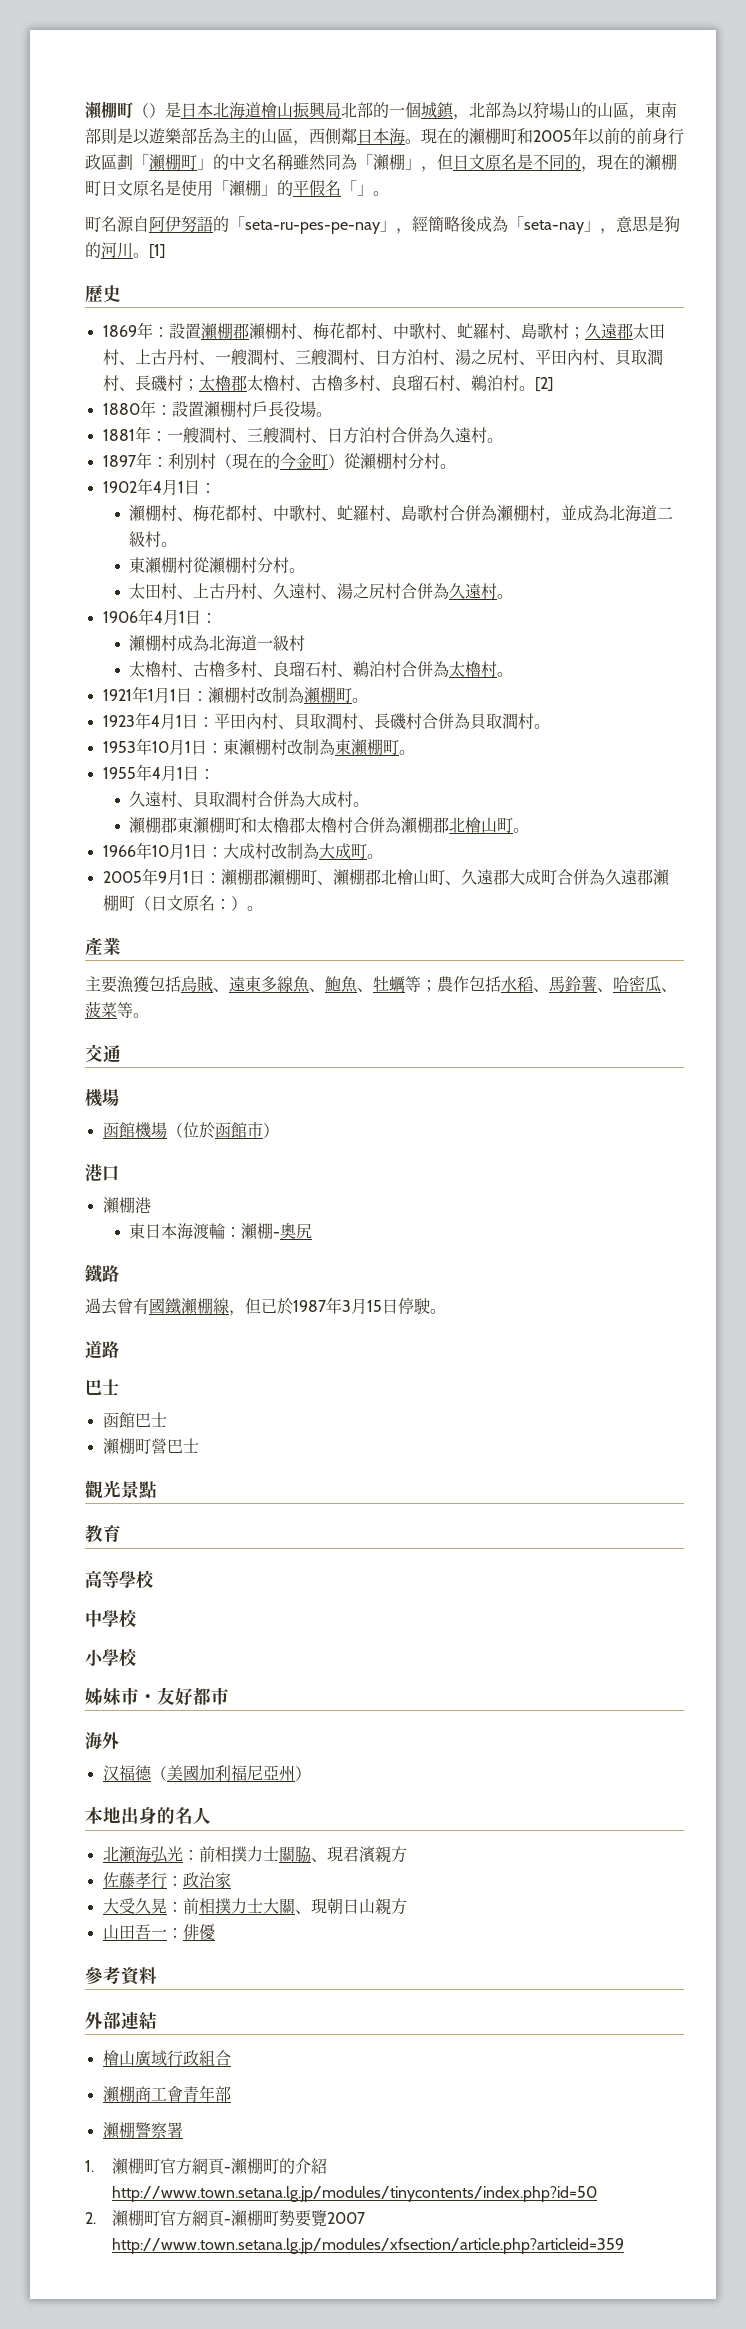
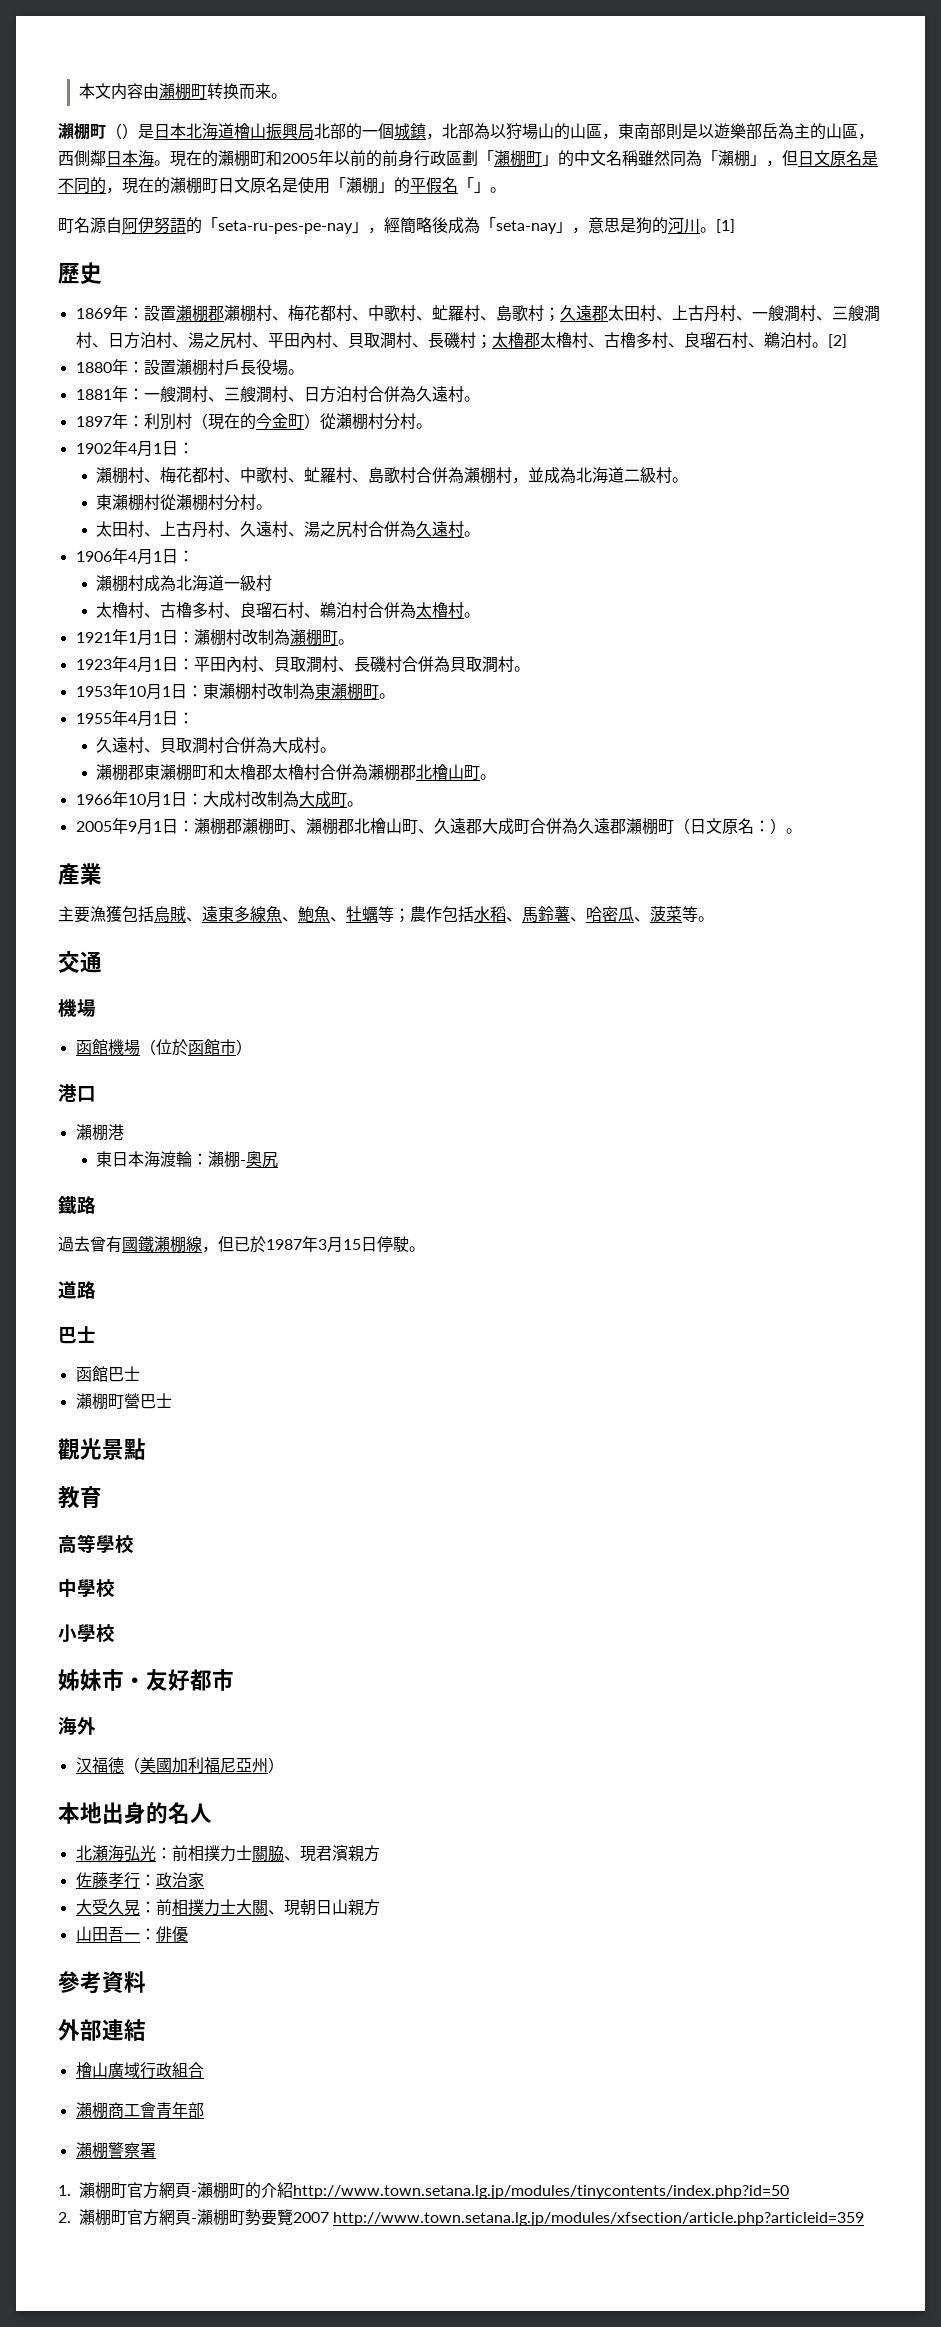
(85, 110) none -> [78,83,287,100] 本文内容由瀨棚町转换而来。 //

